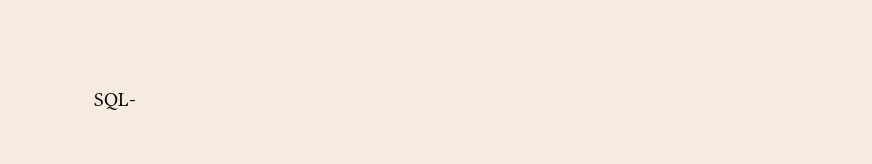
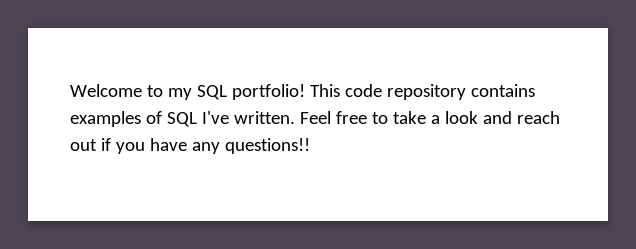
[94,93,136,110] SQL- -> [70,84,535,100] [70,111,560,127] [70,138,310,154] Welcome to my SQL portfolio! This code repository contains examples of SQL I've written. Feel free to take a look and reach out if you have any questions!!

